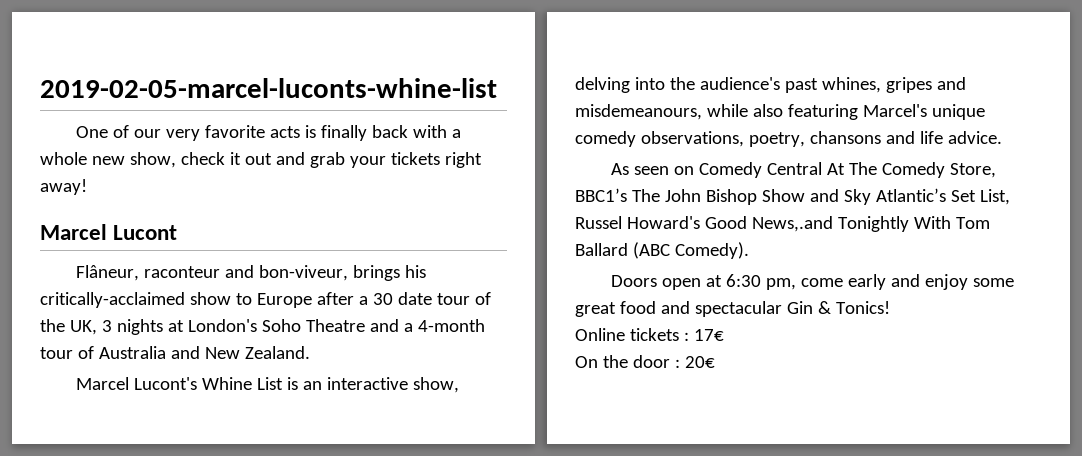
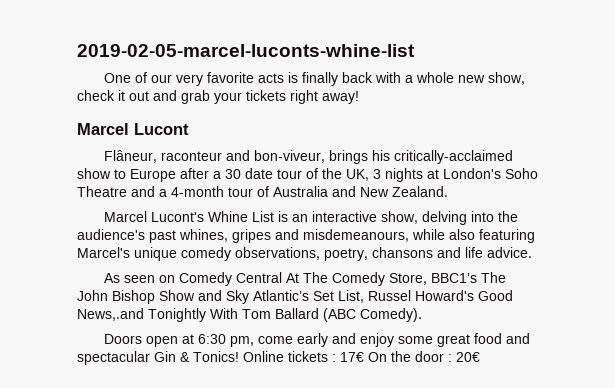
(890, 307) // -> (239, 356) none
(724, 335) // -> (364, 357) none

